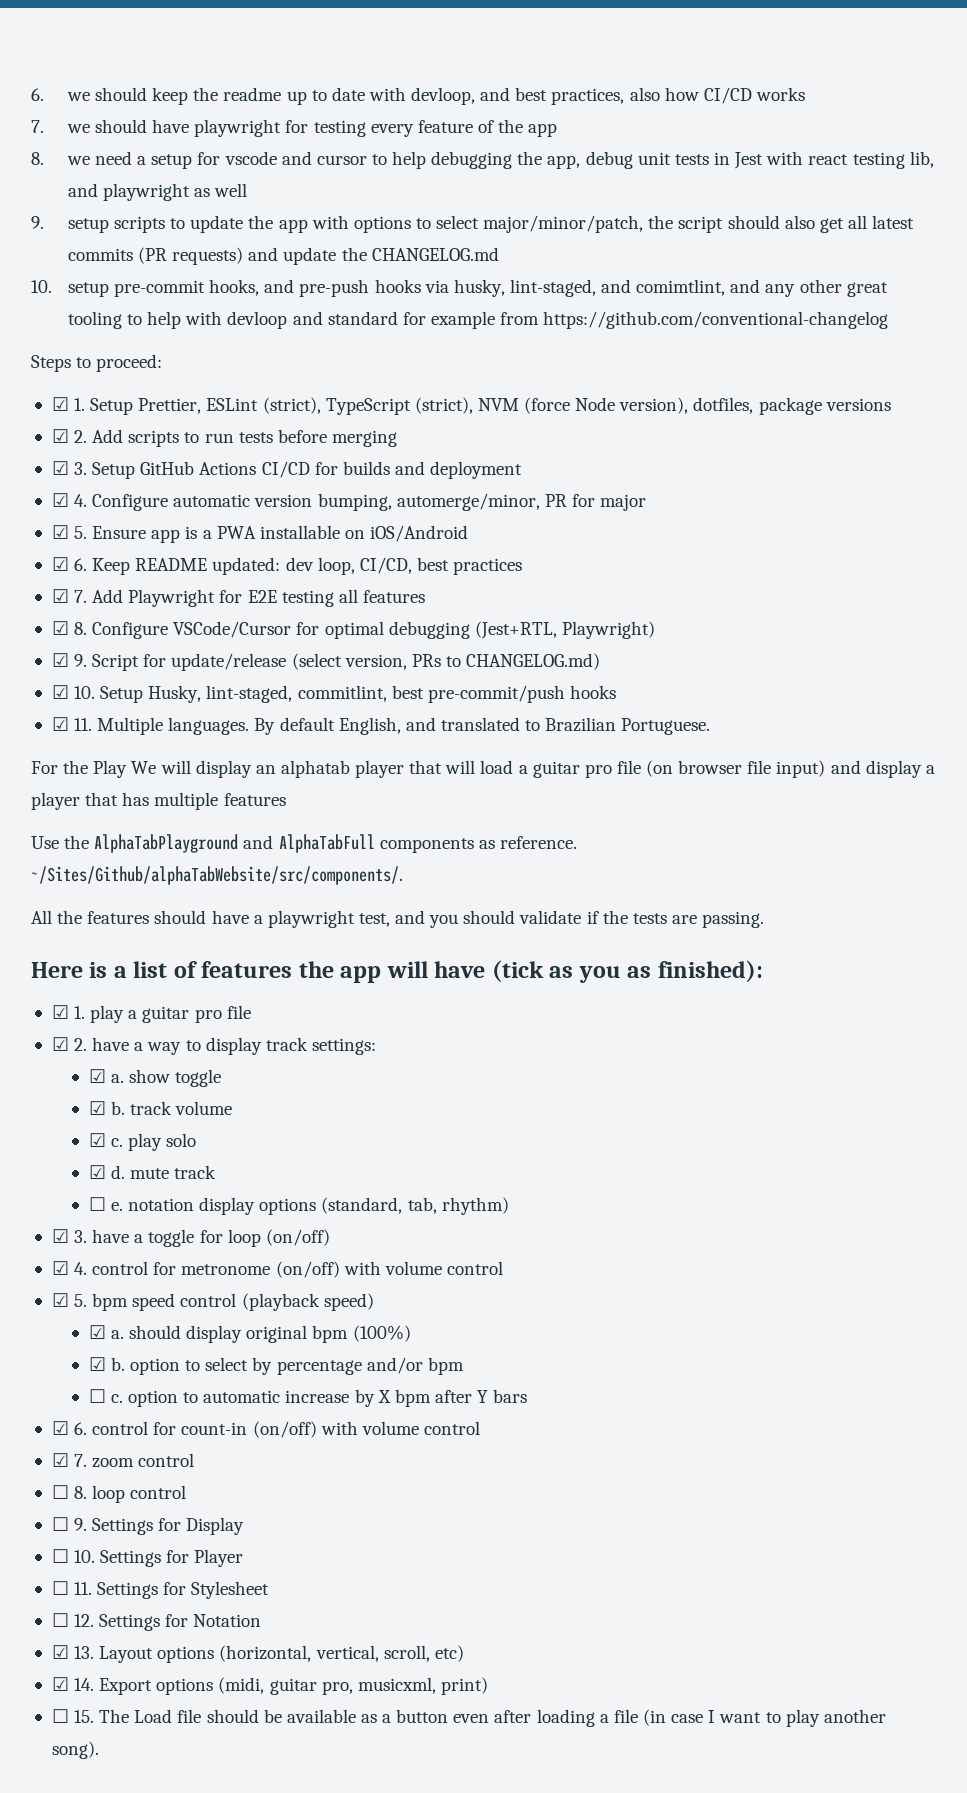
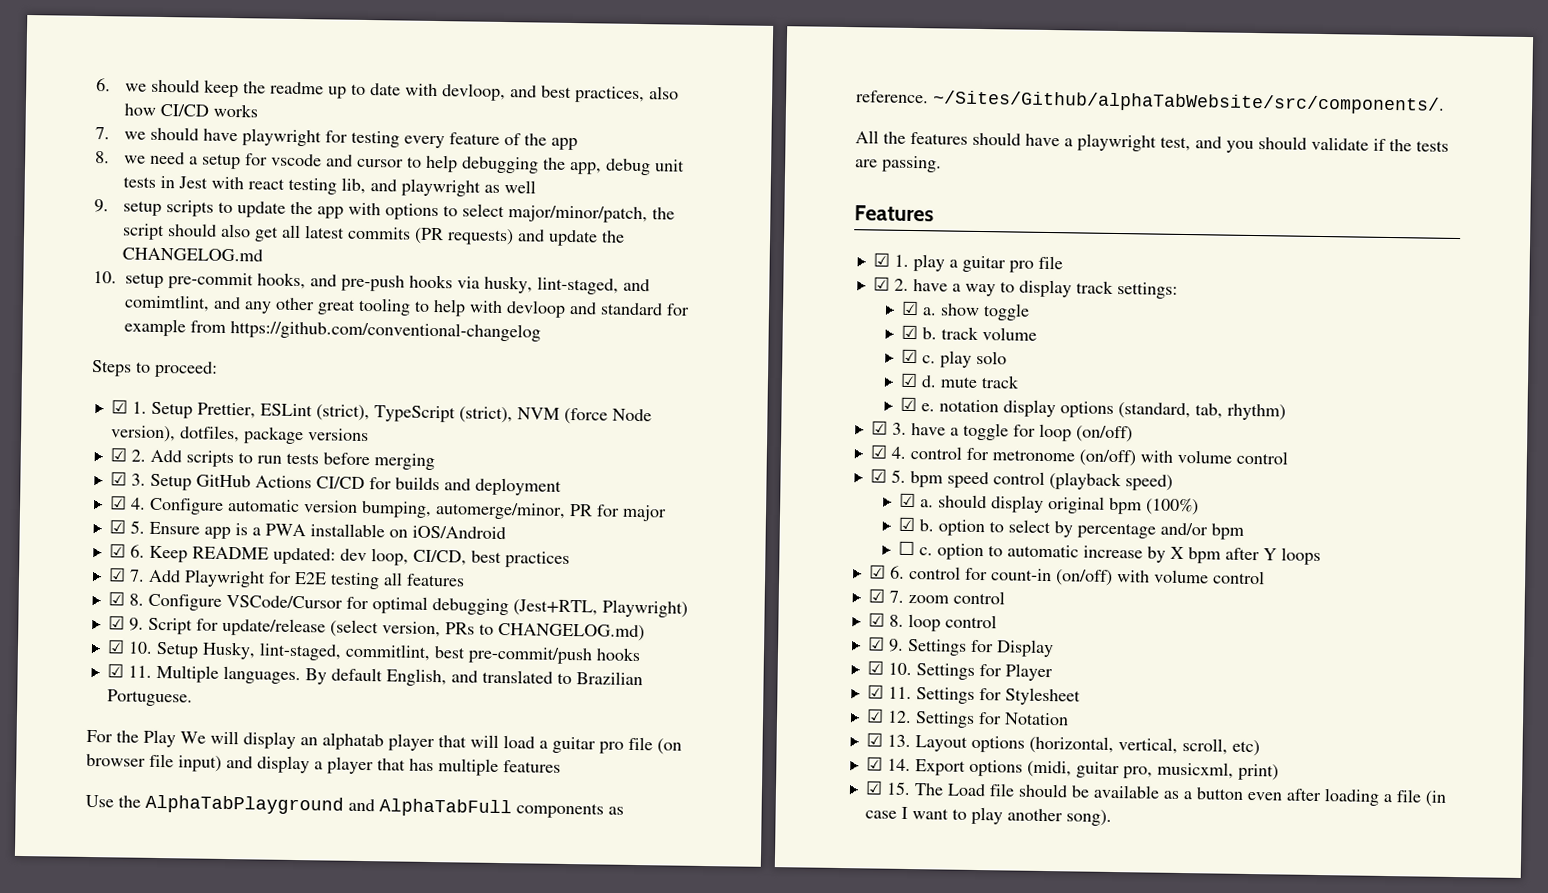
[31,960,763,983] Here is a list of features the app will have (tick as you as finished): -> [854,205,934,222] Features
[88,1197,106,1211] ☐ -> [900,396,918,412] ☑
[493,1389,528,1403] bars -> [1281,547,1322,566] loops
[51,1485,69,1499] ☐ -> [867,612,885,627] ☑
[51,1517,69,1531] ☐ -> [867,636,885,651] ☑
[51,1549,69,1563] ☐ -> [866,660,884,675] ☑
[51,1581,69,1595] ☐ -> [866,684,884,699] ☑
[51,1613,69,1627] ☐ -> [865,708,884,723] ☑
[51,1709,69,1723] ☐ -> [864,780,883,795] ☑

